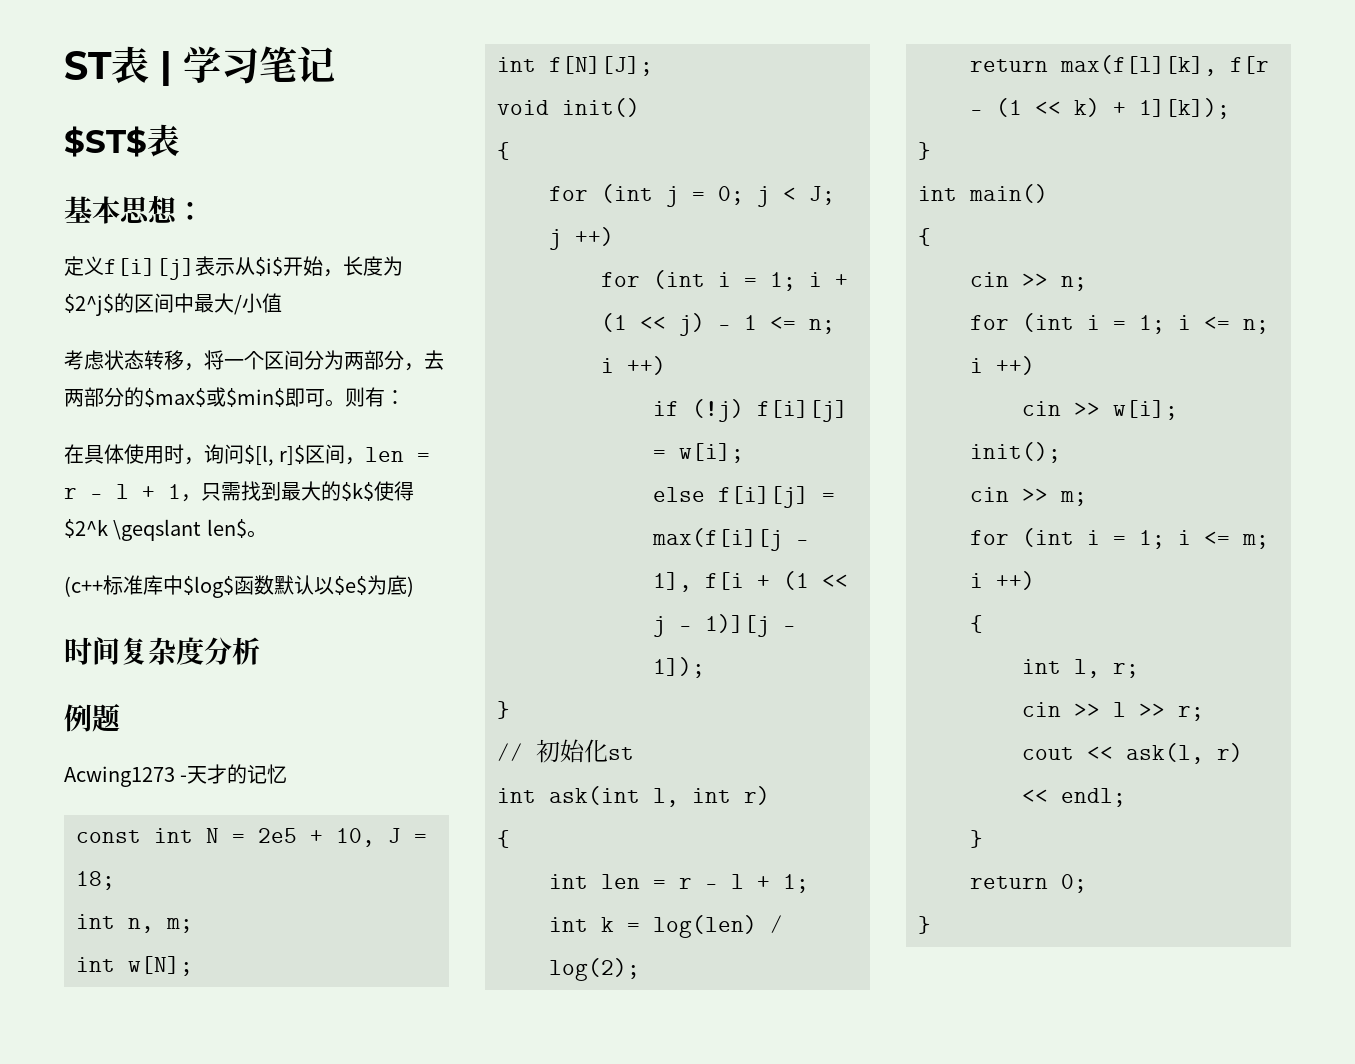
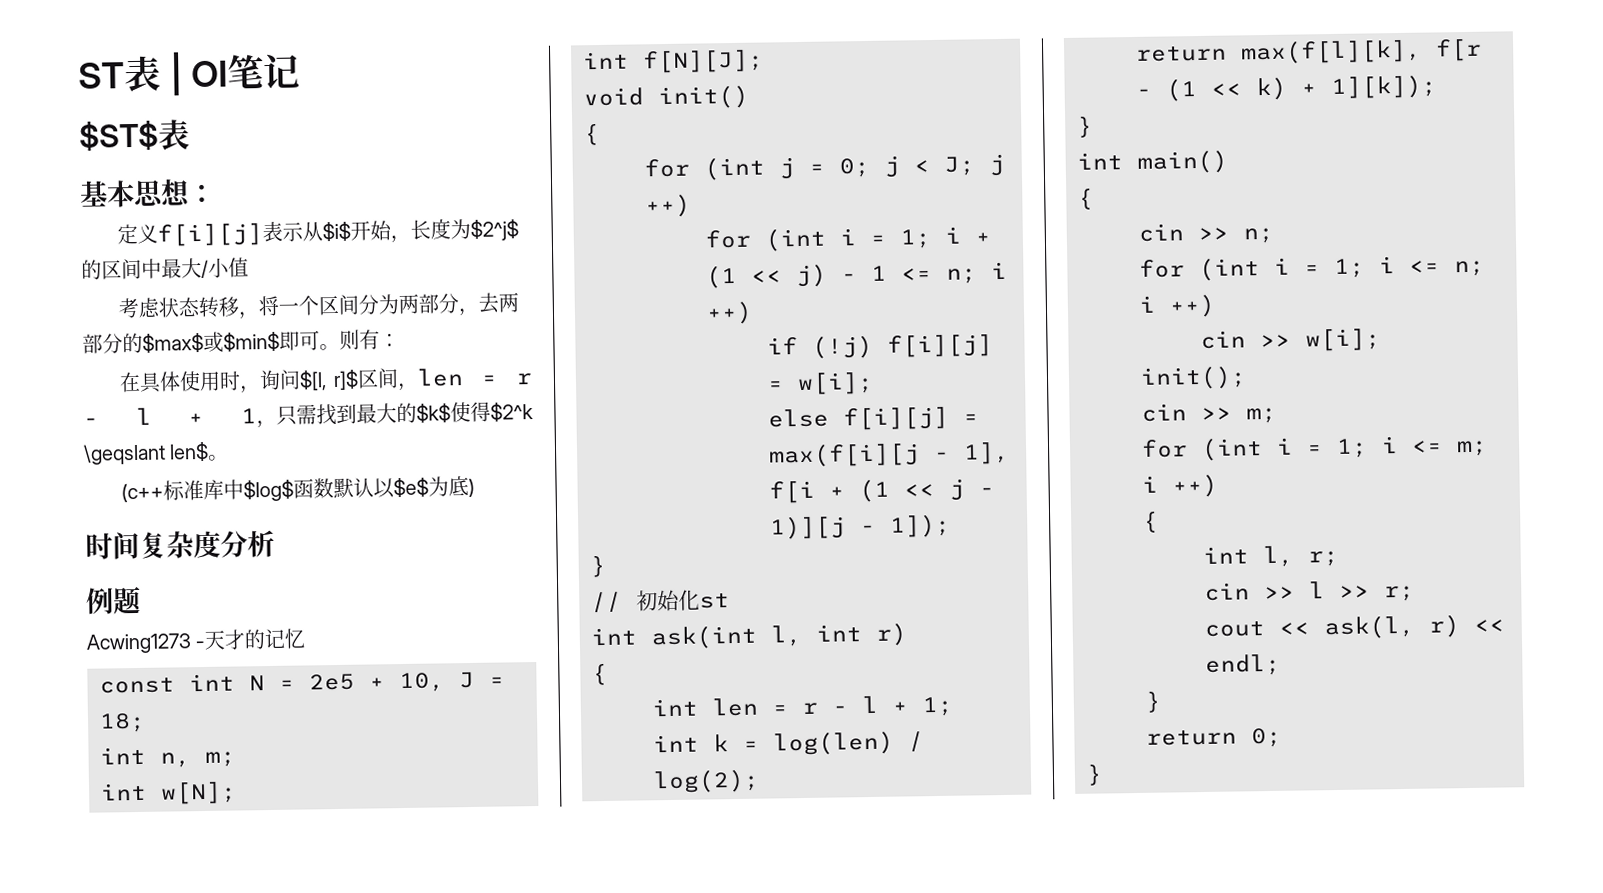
[183,46,259,84] 学习 -> [191,60,229,88] OI

